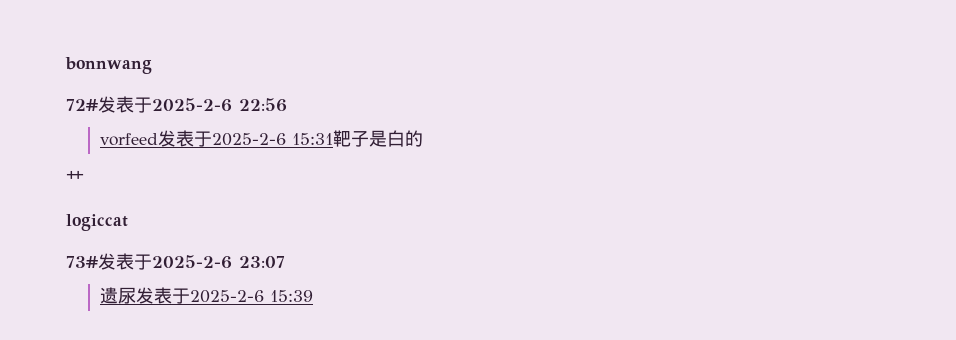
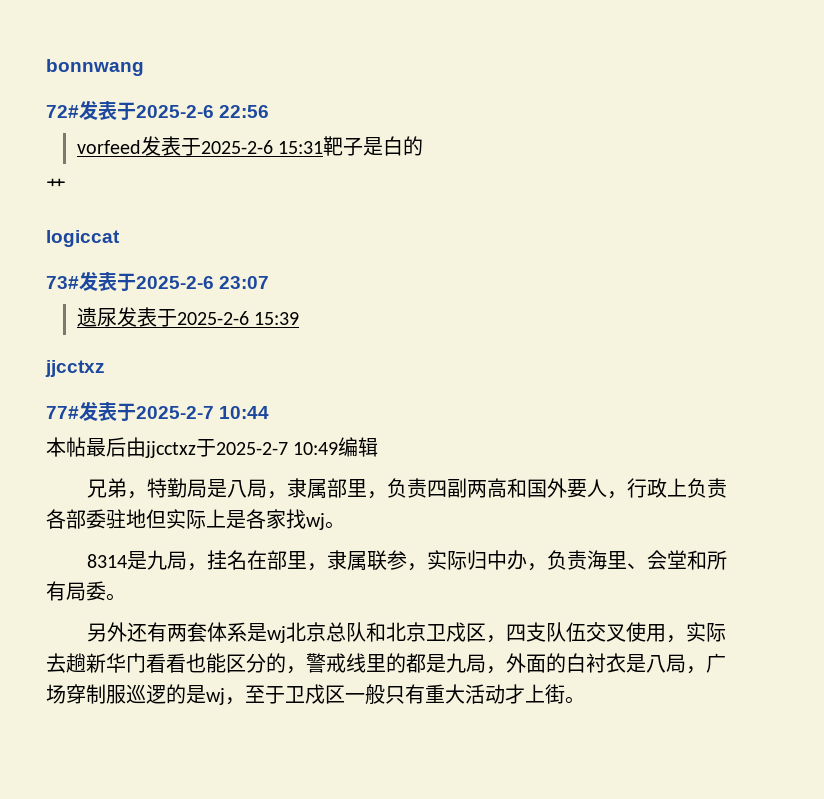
(313, 296) none -> [45,360,105,377] [46,401,270,421] [46,437,379,458] [86,478,727,499] [46,509,345,530] [86,550,727,571] [46,581,126,601] [86,622,726,643] [46,653,726,674] [46,684,585,705] // jjcctxz // 77#发表于2025-2-7 10:44 // 本帖最后由jjcctxz于2025-2-7 10:49编辑 // 兄弟，特勤局是八局，隶属部里，负责四副两高和国外要人，行政上负责各部委驻地但实际上是各家找wj。 // 8314是九局，挂名在部里，隶属联参，实际归中办，负责海里、会堂和所有局委。 // 另外还有两套体系是wj北京总队和北京卫戍区，四支队伍交叉使用，实际去趟新华门看看也能区分的，警戒线里的都是九局，外面的白衬衣是八局，广场穿制服巡逻的是wj，至于卫戍区一般只有重大活动才上街。

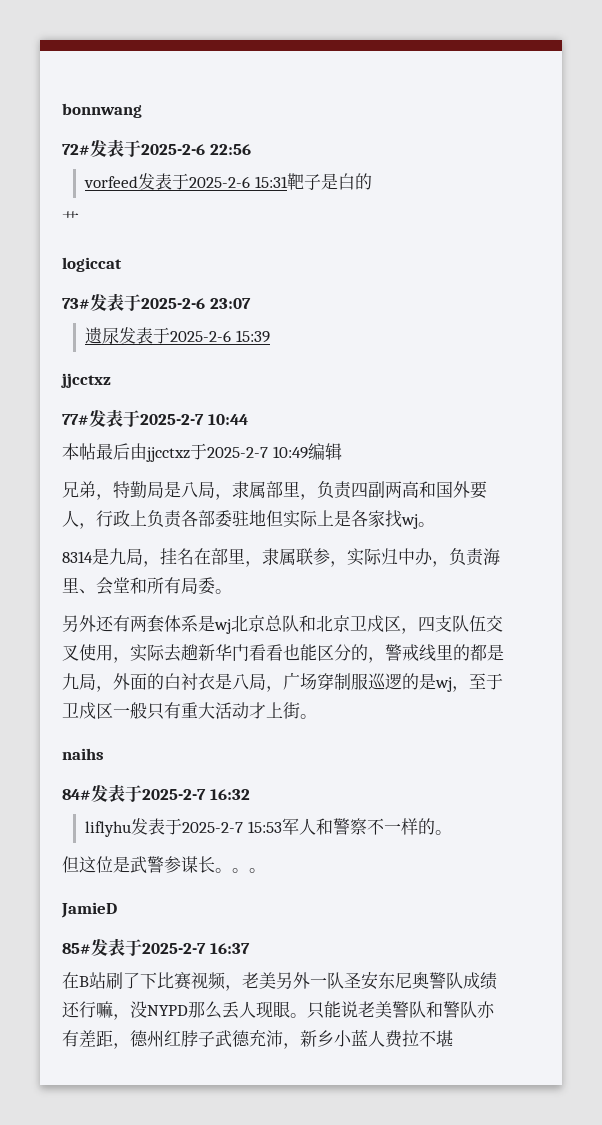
(585, 700) none -> [62,748,104,760] [62,784,250,802] [85,818,452,837] [62,856,266,874] [61,902,117,918] [62,938,250,956] [62,972,497,991] [62,1001,495,1020] [62,1029,453,1049] // naihs // 84#发表于2025-2-7 16:32 // liflyhu发表于2025-2-7 15:53军人和警察不一样的。 // 但这位是武警参谋长。。。 // JamieD // 85#发表于2025-2-7 16:37 // 在B站刷了下比赛视频，老美另外一队圣安东尼奥警队成绩还行嘛，没NYPD那么丢人现眼。只能说老美警队和警队亦有差距，德州红脖子武德充沛，新乡小蓝人费拉不堪

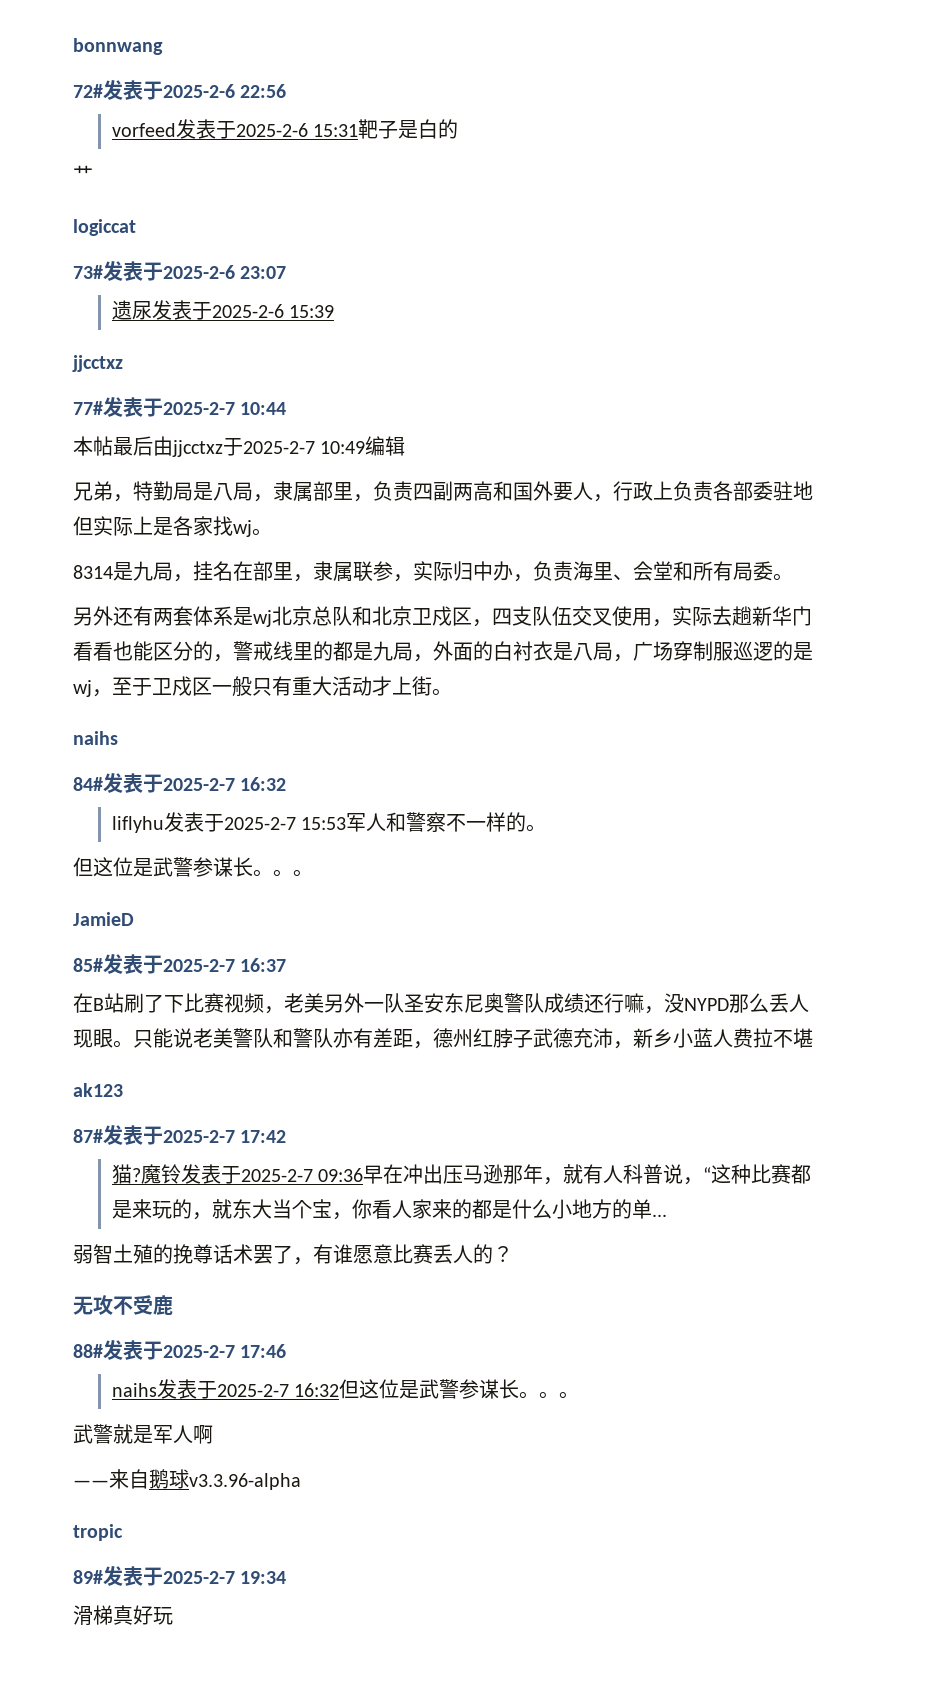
(453, 1038) none -> [73,1083,123,1097] [73,1125,287,1145] [111,1164,812,1185] [111,1199,667,1220] [73,1244,513,1265] [73,1295,173,1315] [73,1340,287,1360] [111,1379,580,1399] [73,1424,213,1444] [73,1469,301,1490] [73,1524,123,1541] [73,1566,287,1586] [73,1605,173,1625] // ak123 // 87#发表于2025-2-7 17:42 // 猫?魔铃发表于2025-2-7 09:36早在冲出压马逊那年，就有人科普说，“这种比赛都是来玩的，就东大当个宝，你看人家来的都是什么小地方的单... // 弱智土殖的挽尊话术罢了，有谁愿意比赛丢人的？ // 无攻不受鹿 // 88#发表于2025-2-7 17:46 // naihs发表于2025-2-7 16:32但这位是武警参谋长。。。 // 武警就是军人啊 // ——来自鹅球v3.3.96-alpha // tropic // 89#发表于2025-2-7 19:34 // 滑梯真好玩

